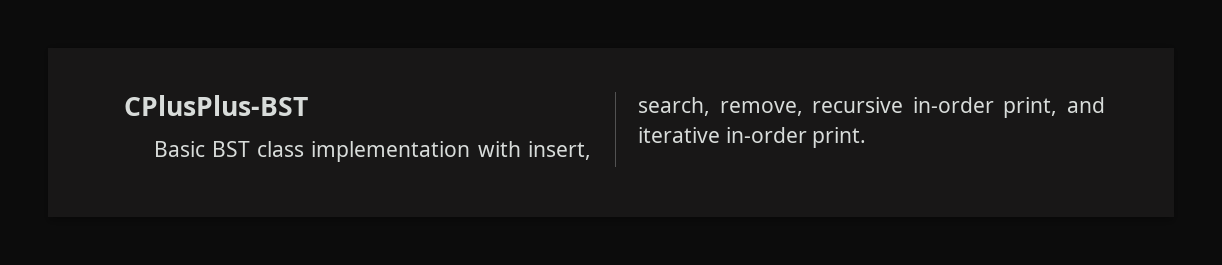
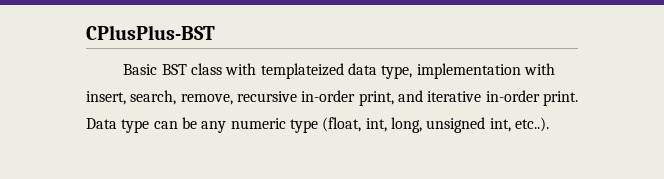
(305, 149) none -> [225,63,413,79] with templateized data type,
(867, 137) none -> [86,117,549,133] Data type can be any numeric type (float, int, long, unsigned int, etc..).

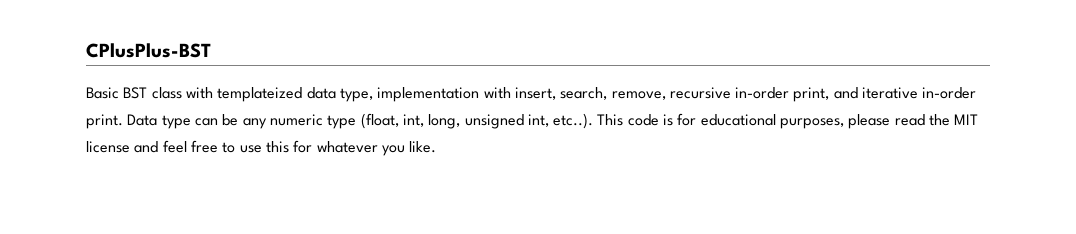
(549, 124) none -> [597,113,979,129] [86,140,437,156] This code is for educational purposes, please read the MIT license and feel free to use this for whatever you like.

